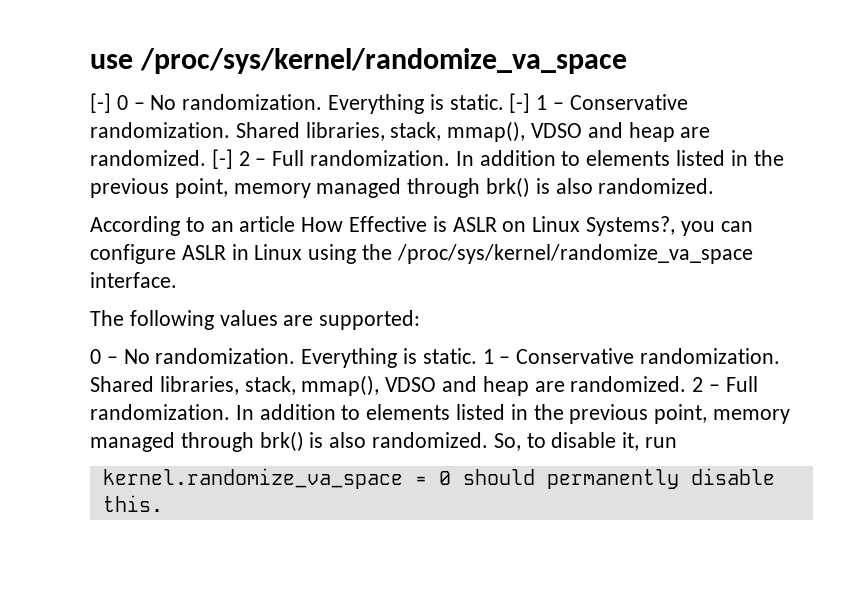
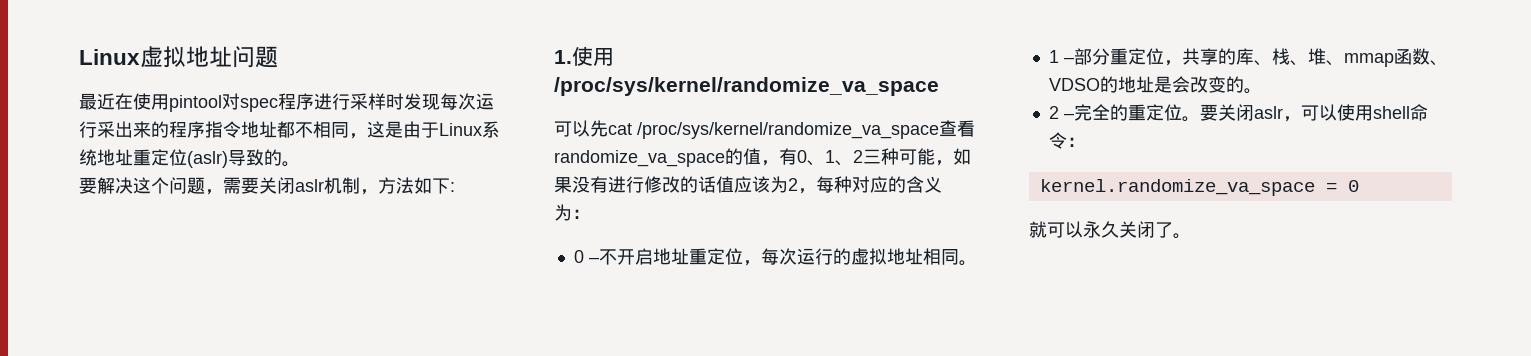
[90,48,628,74] [90,93,688,114] [90,121,711,142] [90,149,784,169] [90,177,715,198] [90,216,753,236] [90,244,753,264] [90,272,177,288] [90,310,421,330] [90,348,781,368] [90,375,758,396] [90,404,791,424] [90,431,678,452] use /proc/sys/kernel/randomize_va_space // [-] 0 – No randomization. Everything is static. [-] 1 – Conservative randomization. Shared libraries, stack, mmap(), VDSO and heap are randomized. [-] 2 – Full randomization. In addition to elements listed in the previous point, memory managed through brk() is also randomized. // According to an article How Effective is ASLR on Linux Systems?, you can configure ASLR in Linux using the /proc/sys/kernel/randomize_va_space interface. // The following values are supported: // 0 – No randomization. Everything is static. 1 – Conservative randomization. Shared libraries, stack, mmap(), VDSO and heap are randomized. 2 – Full randomization. In addition to elements listed in the previous point, memory managed through brk() is also randomized. So, to disable it, run -> [79,46,278,68] [79,93,494,112] [79,121,500,139] [79,149,300,168] [79,177,455,195] [554,46,614,66] [554,77,939,96] [554,120,975,139] [554,148,971,167] [554,176,942,194] [554,204,590,221] [573,248,977,266] [1048,48,1448,67] [1048,76,1262,94] [1048,104,1428,122] [1048,132,1085,149] Linux虚拟地址问题 // 最近在使用pintool对spec程序进行采样时发现每次运行采出来的程序指令地址都不相同，这是由于Linux系统地址重定位(aslr)导致的。 // 要解决这个问题，需要关闭aslr机制，方法如下: // 1.使用/proc/sys/kernel/randomize_va_space // 可以先cat /proc/sys/kernel/randomize_va_space查看randomize_va_space的值，有0、1、2三种可能，如果没有进行修改的话值应该为2，每种对应的含义为： // 0 –不开启地址重定位，每次运行的虚拟地址相同。 // 1 –部分重定位，共享的库、栈、堆、mmap函数、VDSO的地址是会改变的。 // 2 –完全的重定位。要关闭aslr，可以使用shell命令：
[462,468,775,489] [102,495,163,512] should permanently disable this. -> [1029,221,1191,239] // 就可以永久关闭了。

